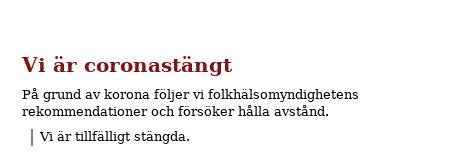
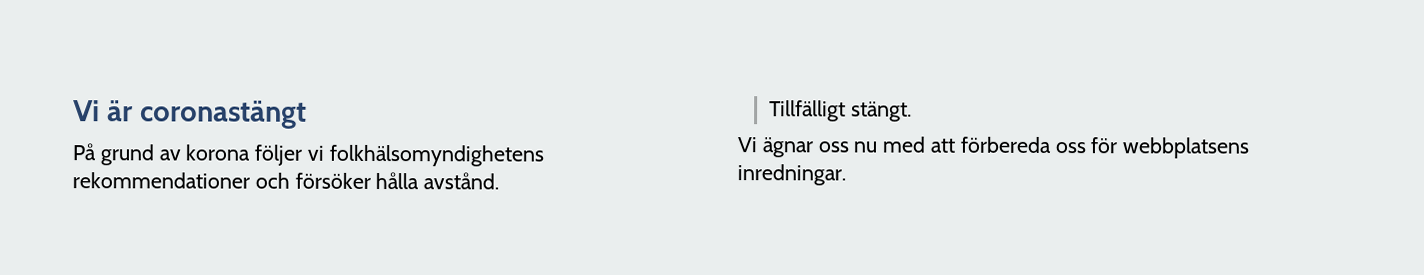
[39,131,191,144] // Vi är tillfälligt stängda. -> [768,100,912,122] [737,136,1251,159] [737,164,846,186] // Tillfälligt stängt. // Vi ägnar oss nu med att förbereda oss för webbplatsens inredningar.

